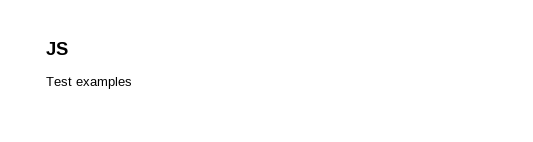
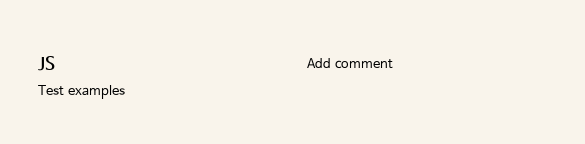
(132, 83) none -> [307,58,393,69] // Add comment

